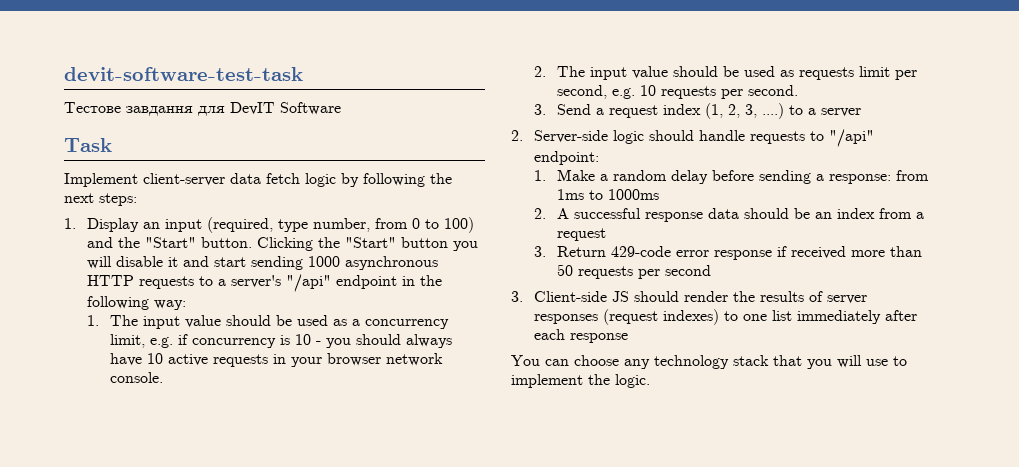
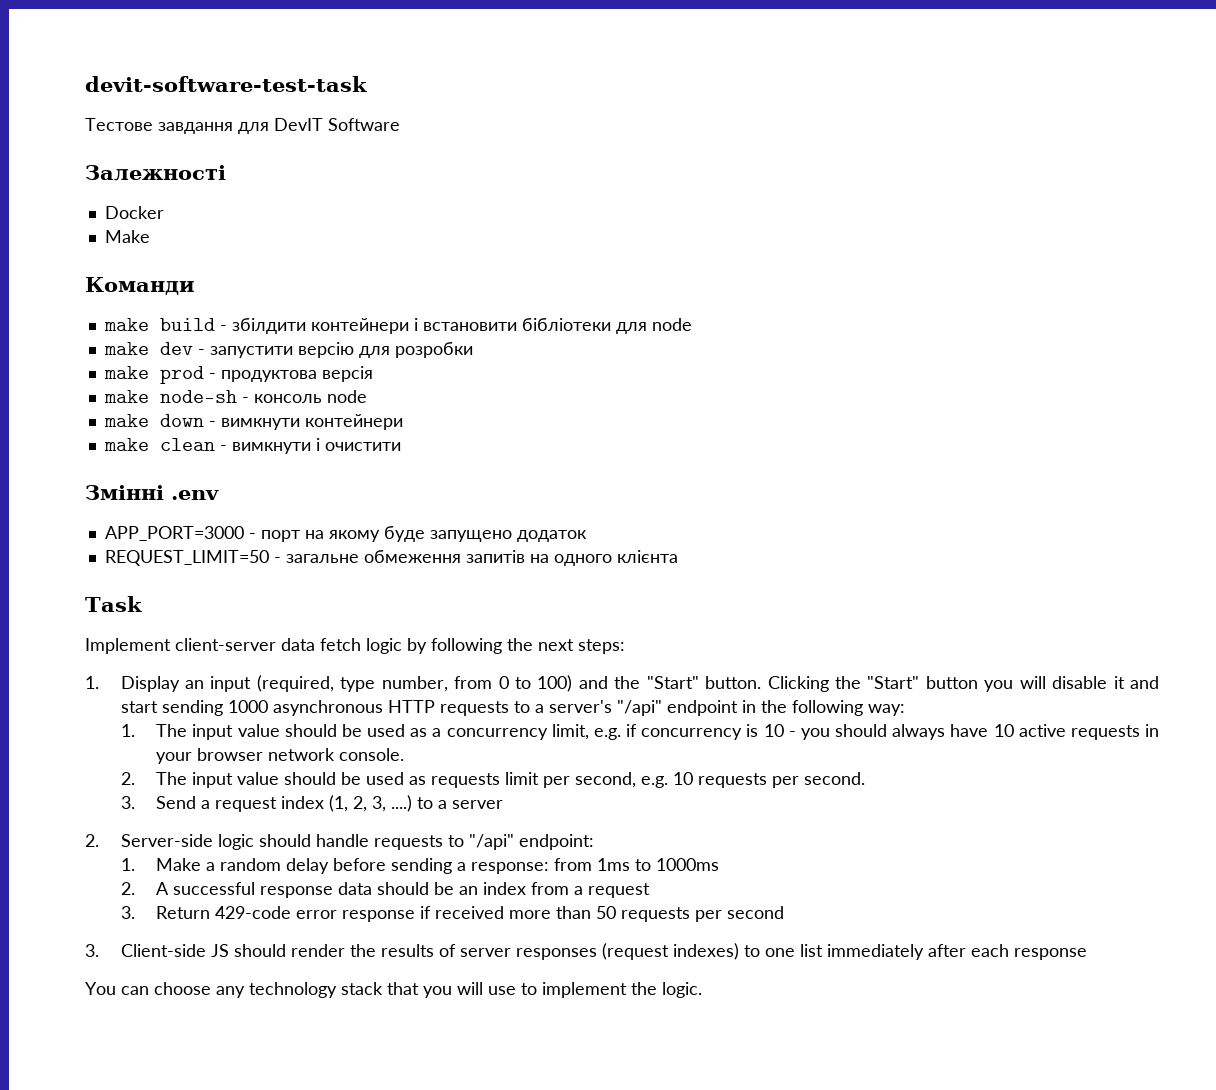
(341, 108) none -> [85,165,226,181] [104,206,164,219] [104,230,150,243] [85,277,195,295] [103,318,692,334] [103,342,473,358] [103,366,373,384] [103,390,367,403] [103,414,403,430] [103,438,401,454] [85,485,219,500] [104,526,587,542] [104,550,678,566] // Залежності // Docker // Make // Команди // make build - збілдити контейнери і встановити бібліотеки для node // make dev - запустити версію для розробки // make prod - продуктова версія // make node-sh - консоль node // make down - вимкнути контейнери // make clean - вимкнути і очистити // Змінні .env // APP_PORT=3000 - порт на якому буде запущено додаток // REQUEST_LIMIT=50 - загальне обмеження запитів на одного клієнта

